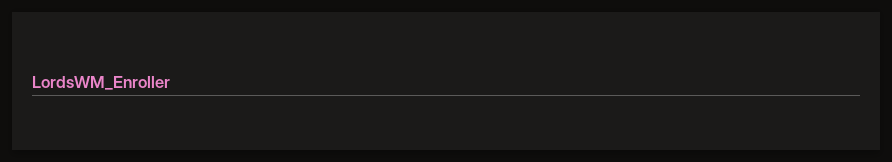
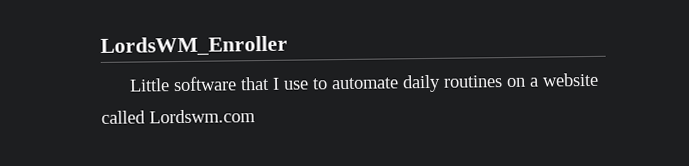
(170, 83) none -> [128,72,599,93] [101,109,256,124] // Little software that I use to automate daily routines on a website called Lordswm.com

